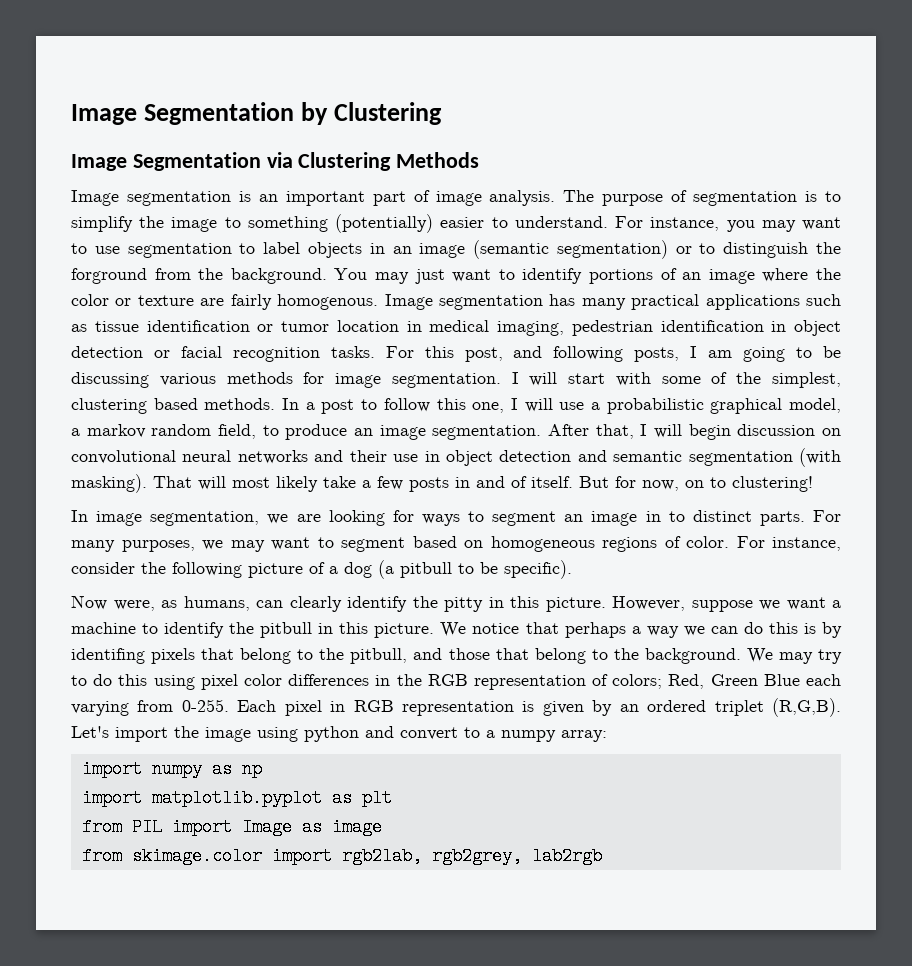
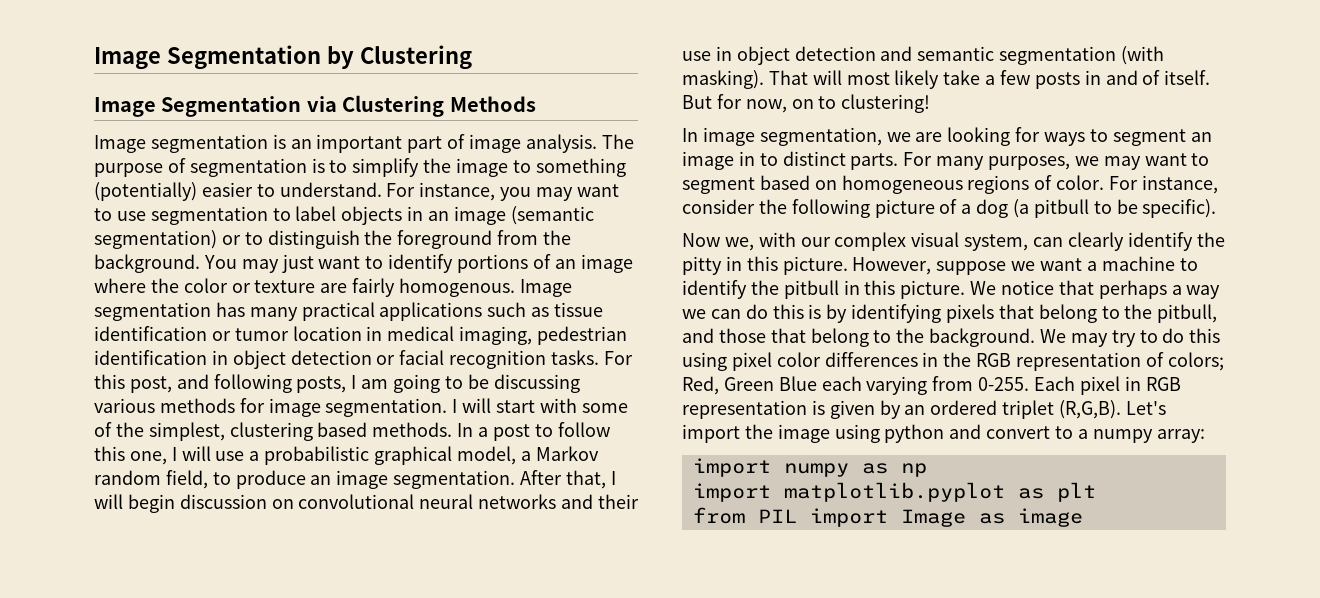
[71,268,147,284] forground -> [397,230,493,249] foreground
[86,424,146,438] markov -> [535,446,599,461] Markov
[113,596,250,611] were, as humans, -> [724,232,1029,251] we, with our complex visual system,
[71,648,145,664] identifing -> [851,304,942,323] identifying
[81,847,602,865] // from skimage.color import rgb2lab, rgb2grey, lab2rgb -> (1083, 517) none

